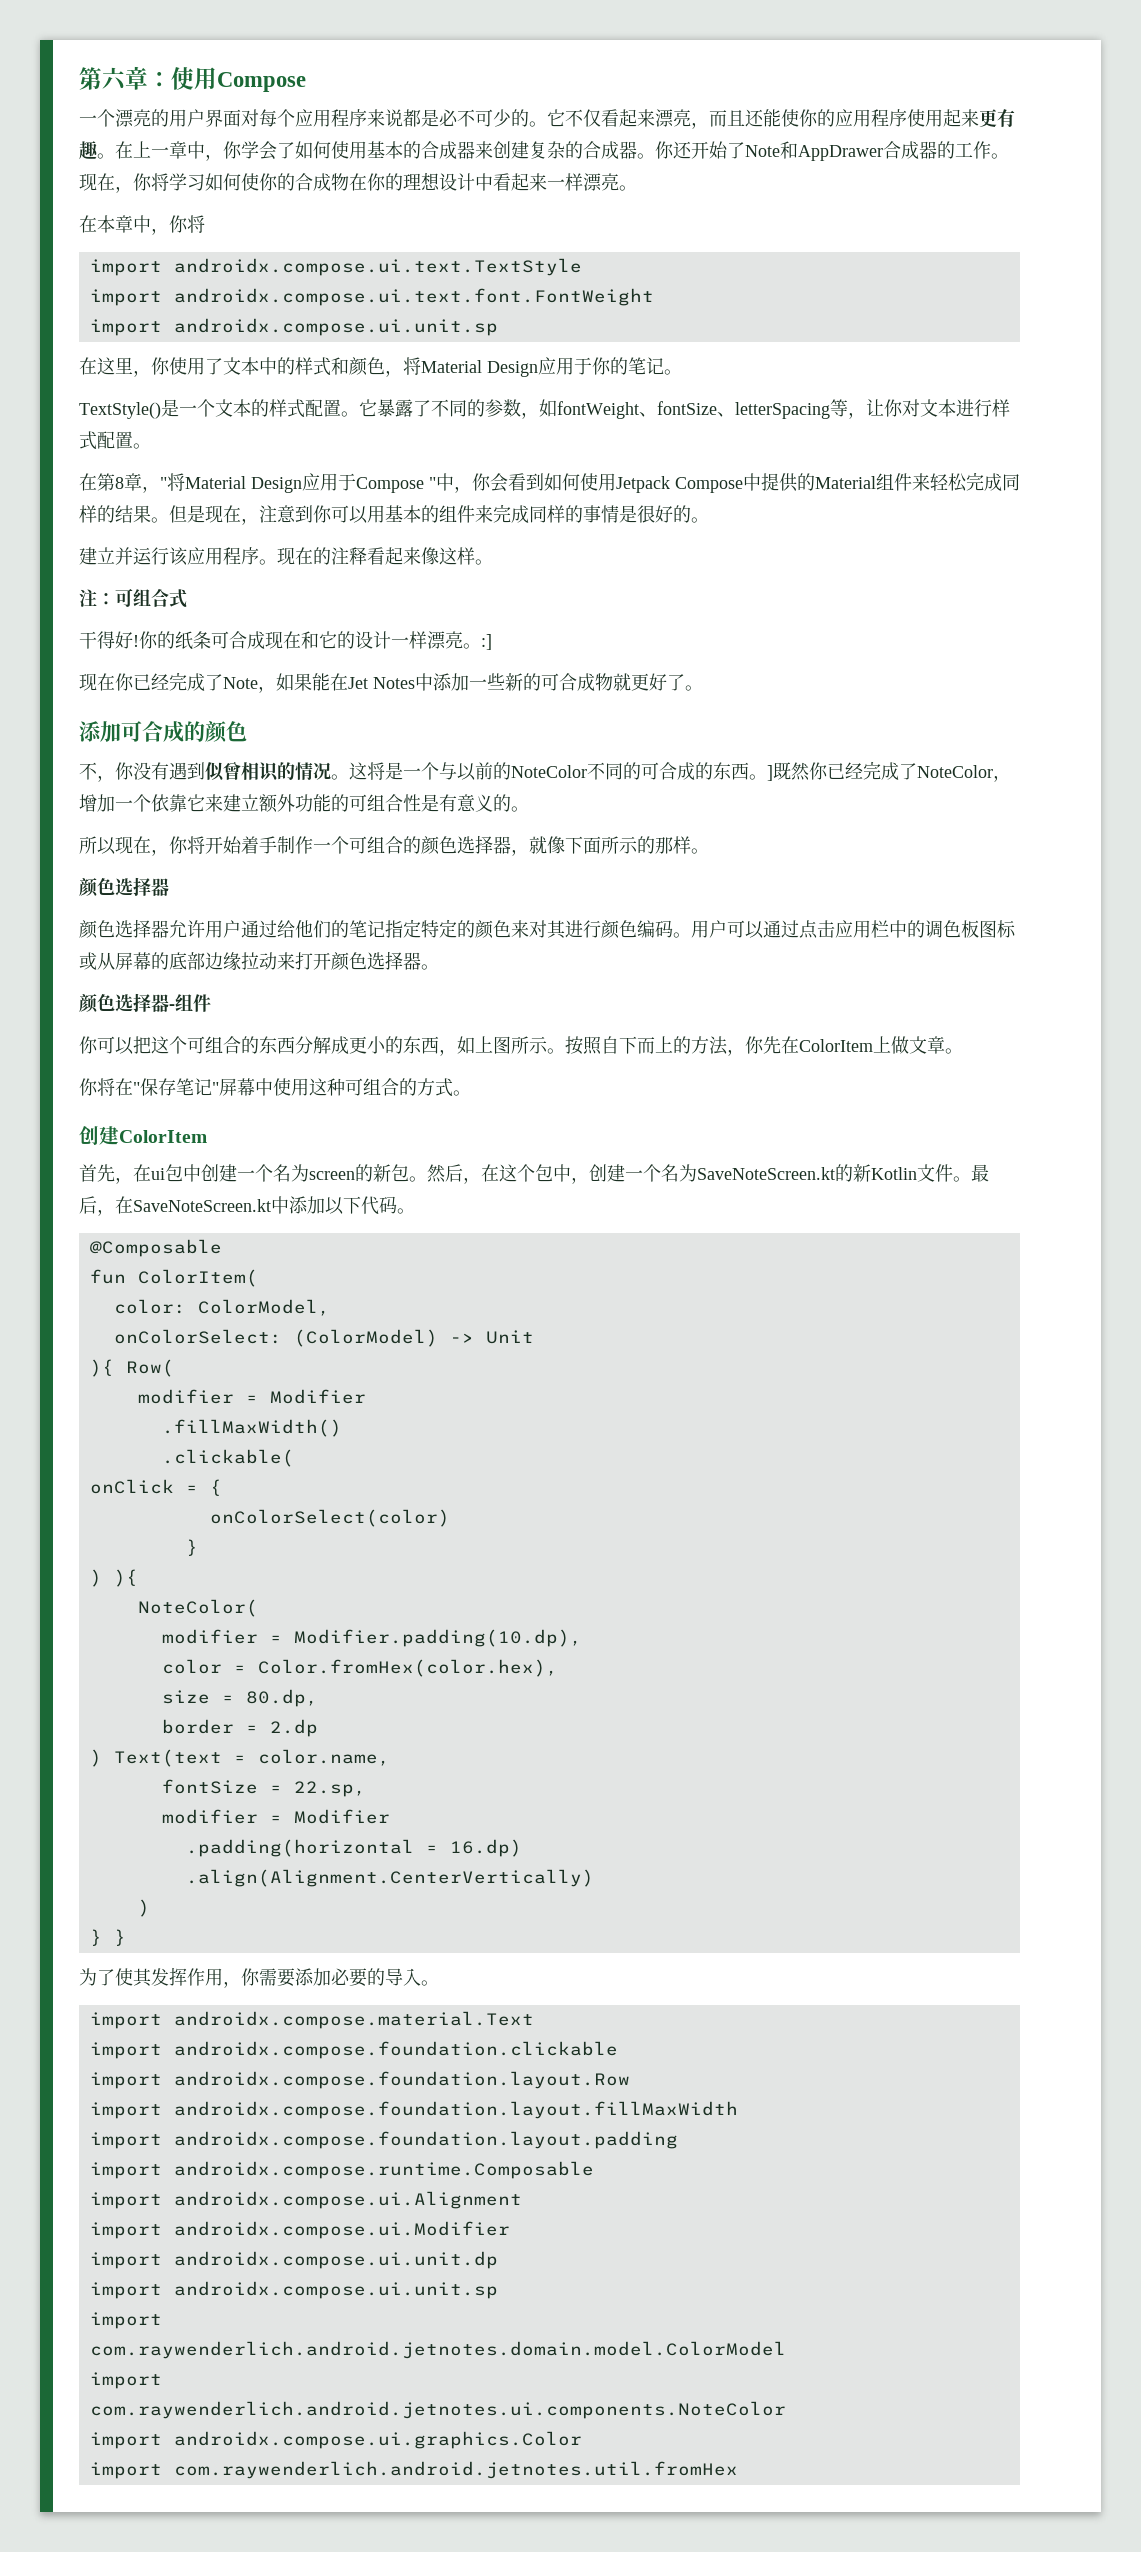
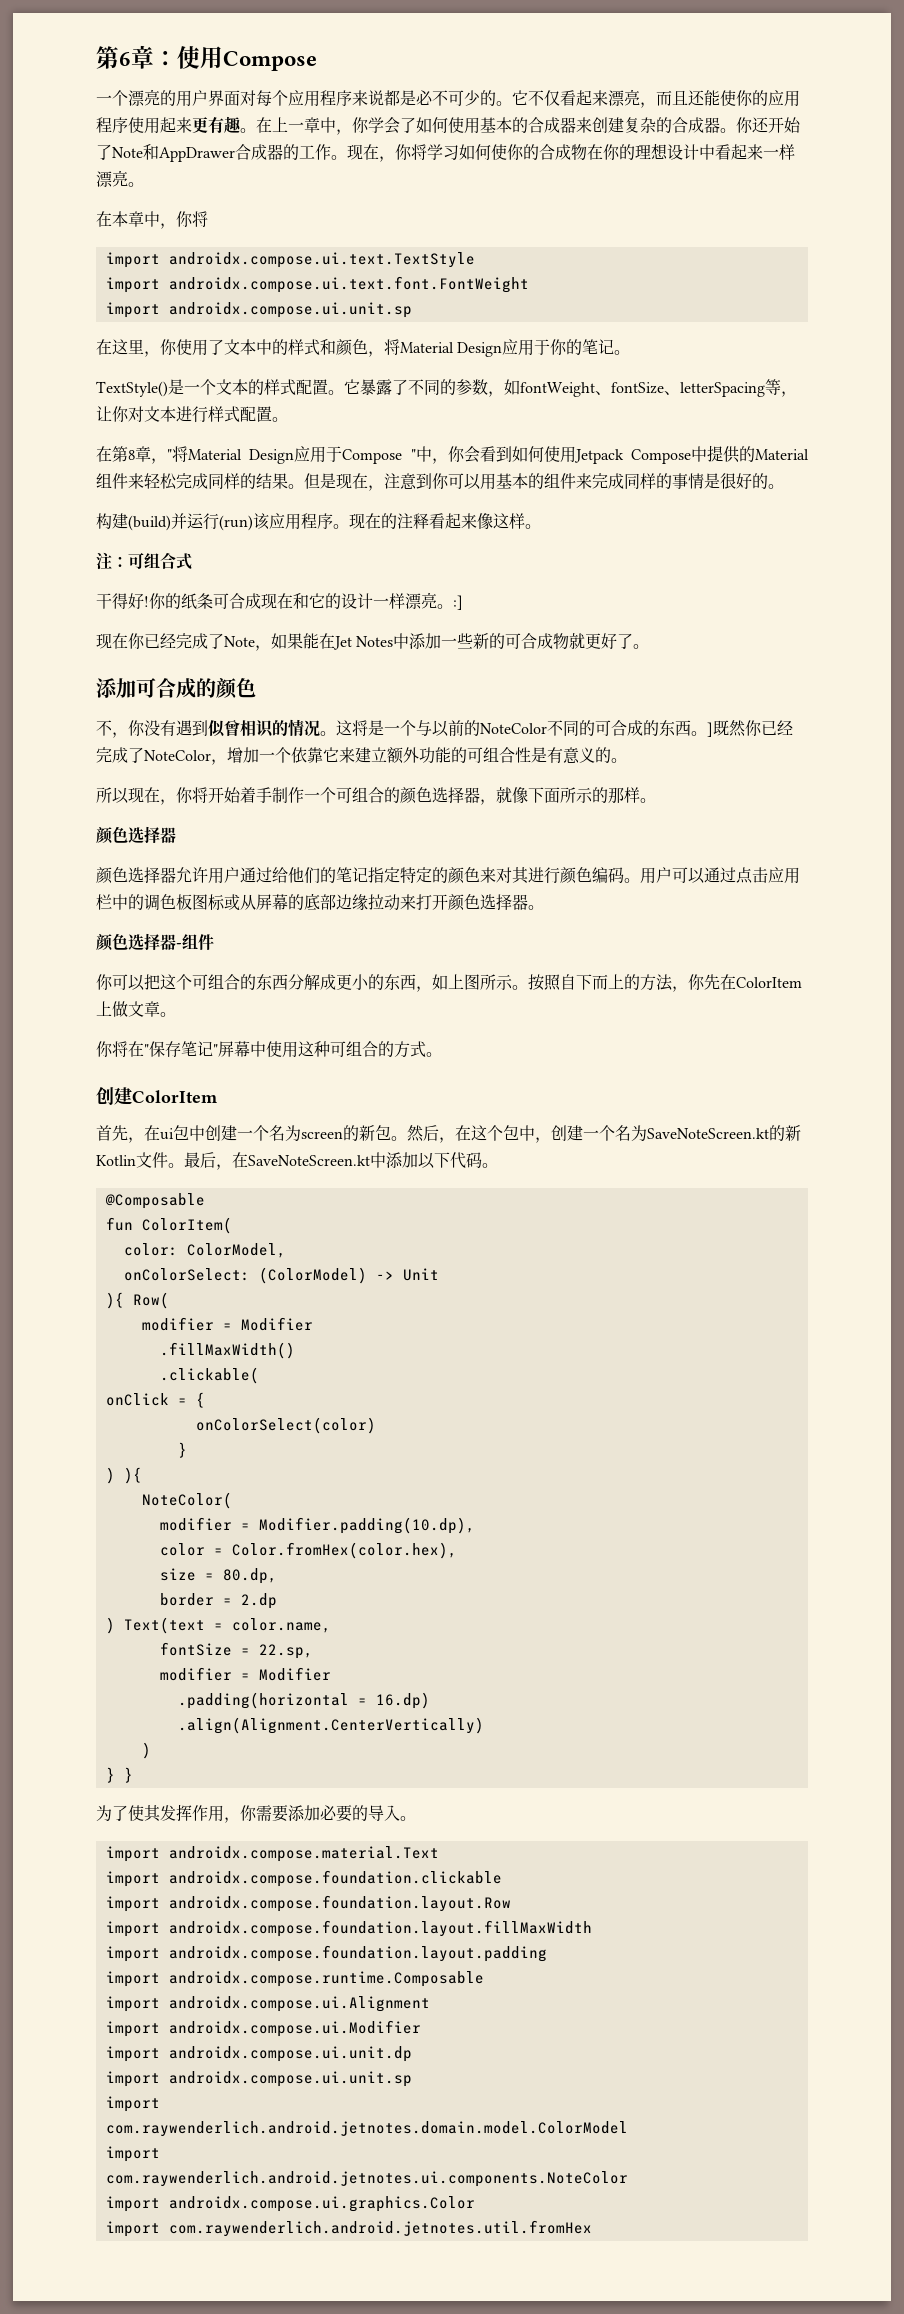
[79,67,127,91] 第六 -> [96,46,131,69] 第6
[79,547,169,565] 建立并运行 -> [96,513,253,531] 构建(build)并运行(run)

